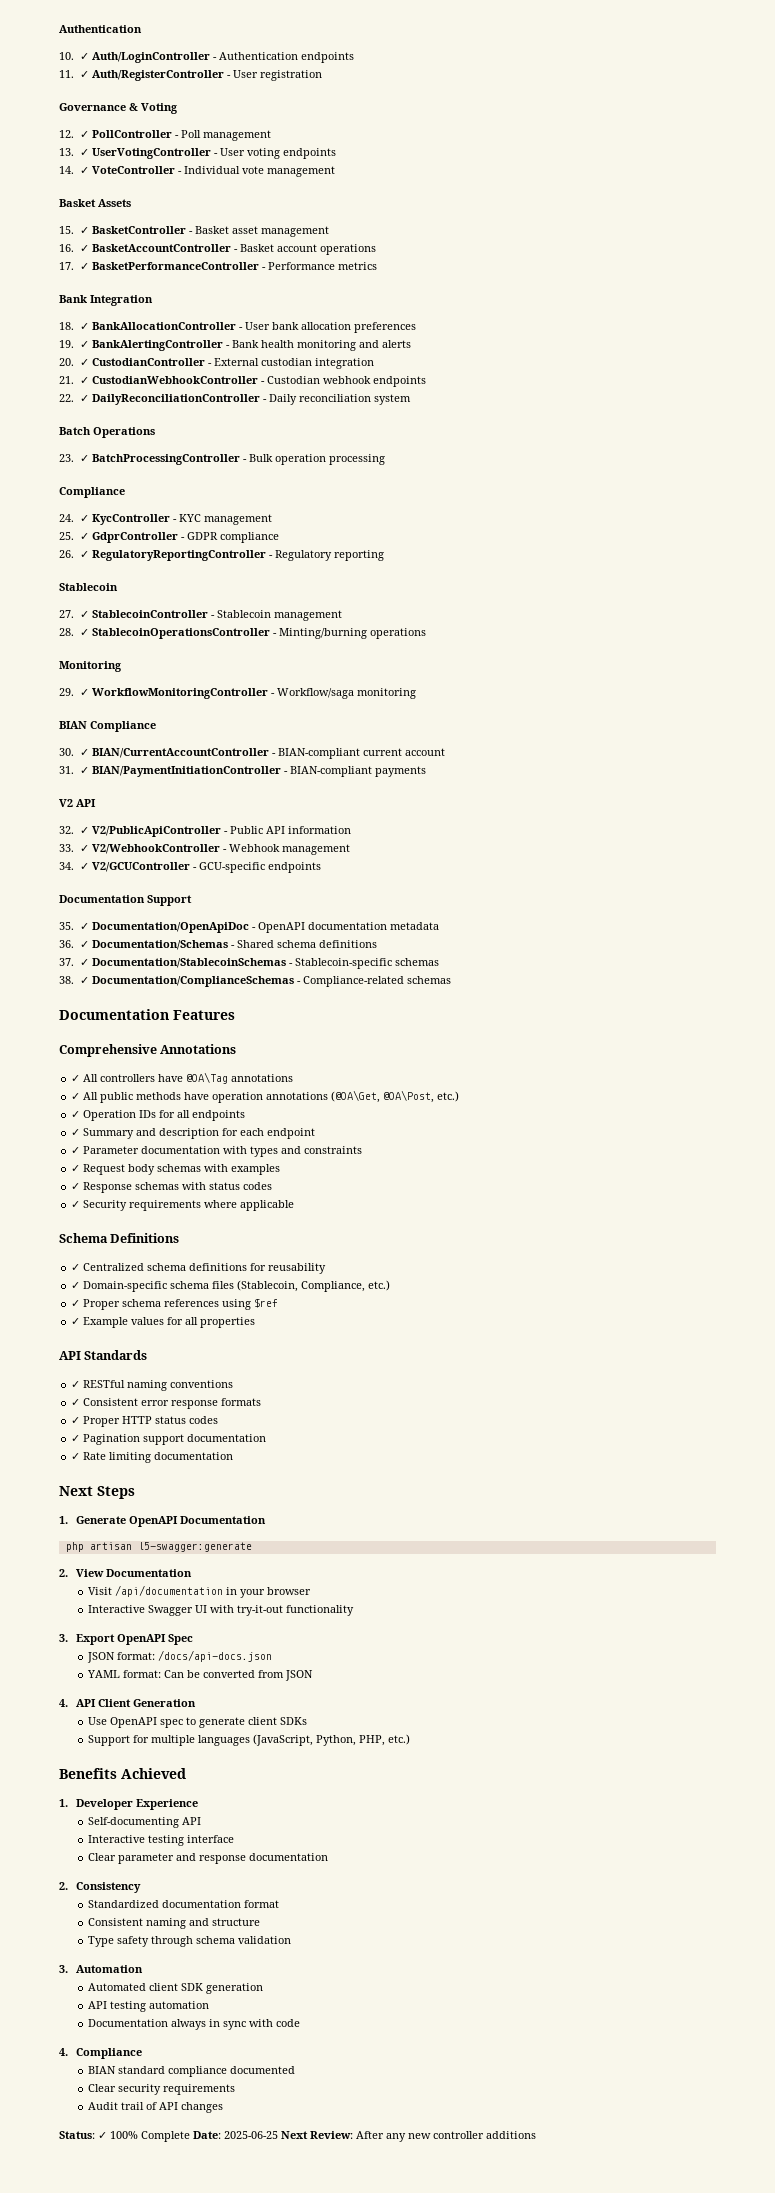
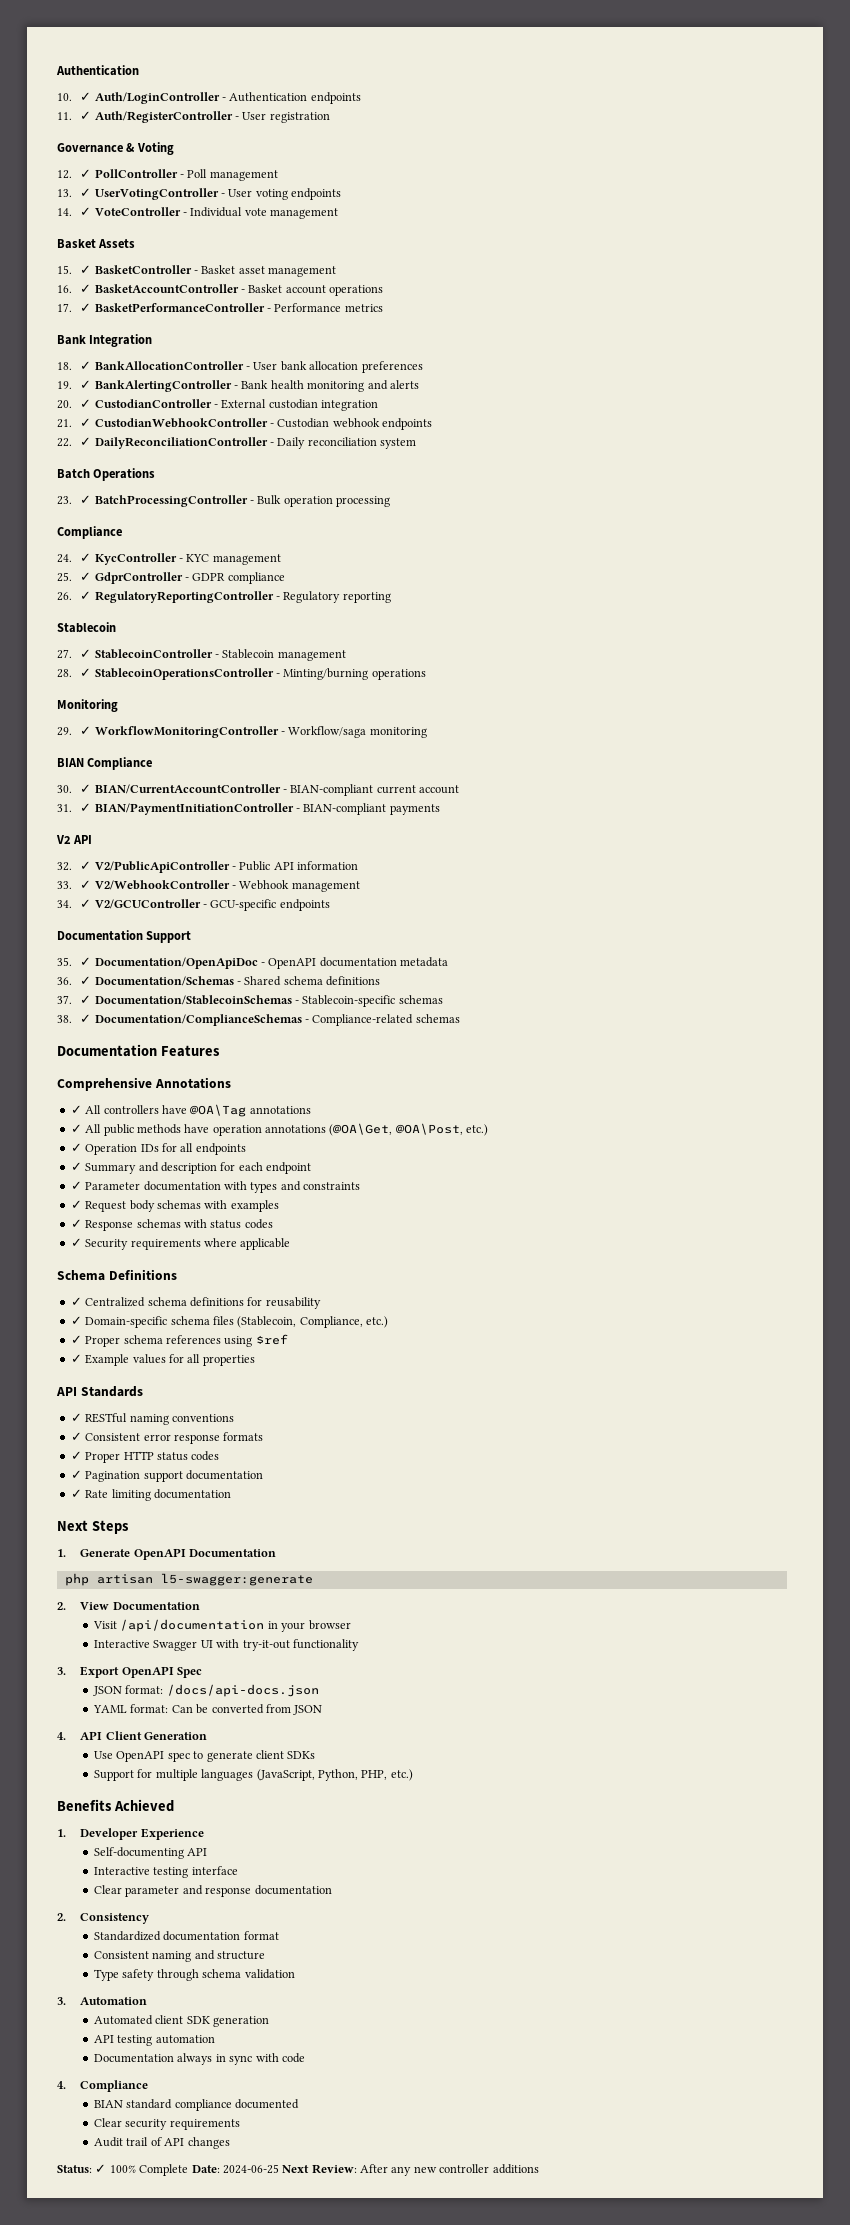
[224,2131,278,2139] 2025-06-25 -> [222,2164,279,2174] 2024-06-25

